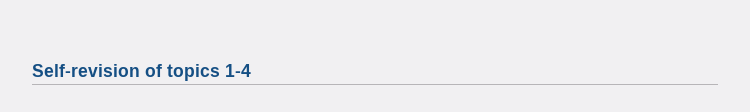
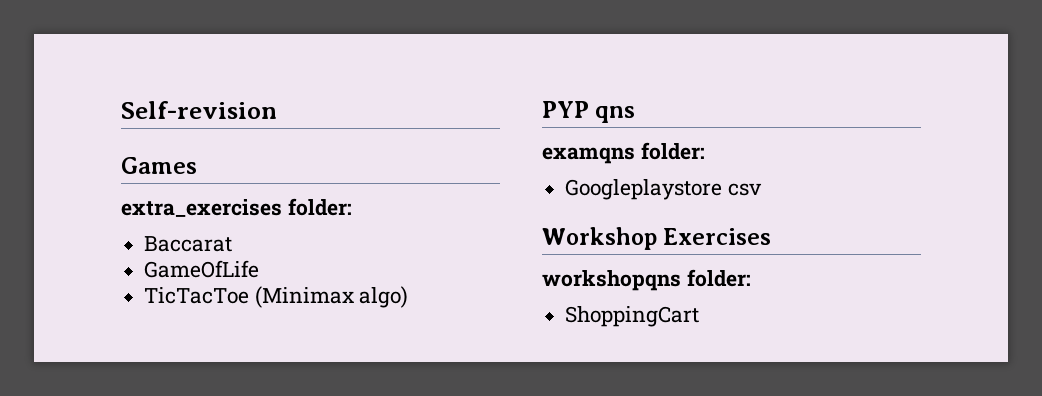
[145,64,251,81] of topics 1-4 -> [121,157,197,174] [121,198,352,217] [144,236,233,252] [144,260,260,278] [144,286,409,308] [542,101,636,123] [542,142,705,164] [565,179,762,200] [542,227,772,250] [542,269,751,291] [565,306,700,327] // Games // extra_exercises folder: // Baccarat // GameOfLife // TicTacToe (Minimax algo) // PYP qns // examqns folder: // Googleplaystore csv // Workshop Exercises // workshopqns folder: // ShoppingCart

